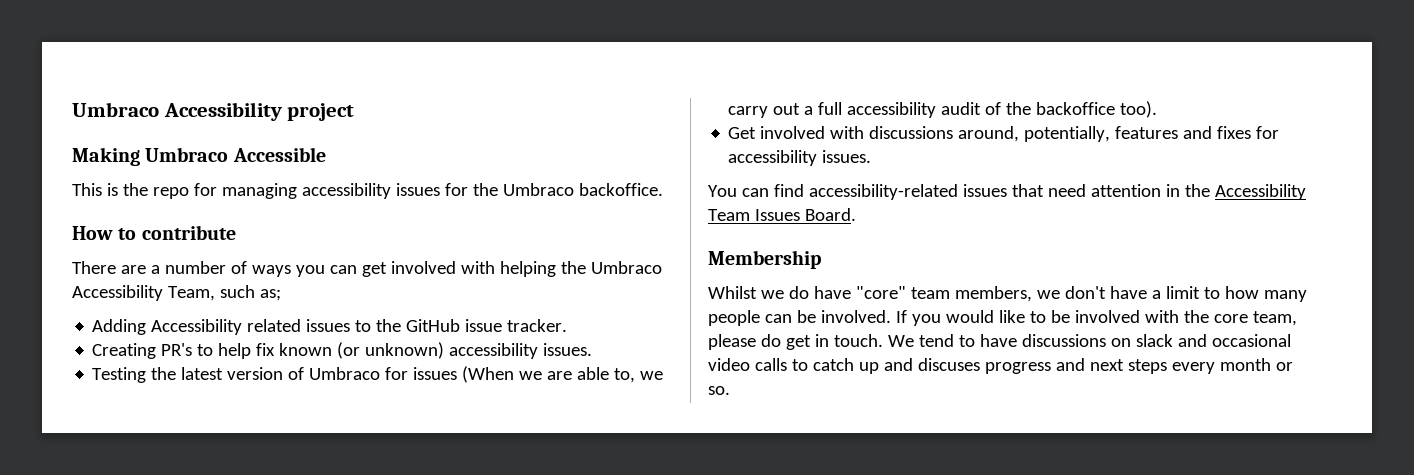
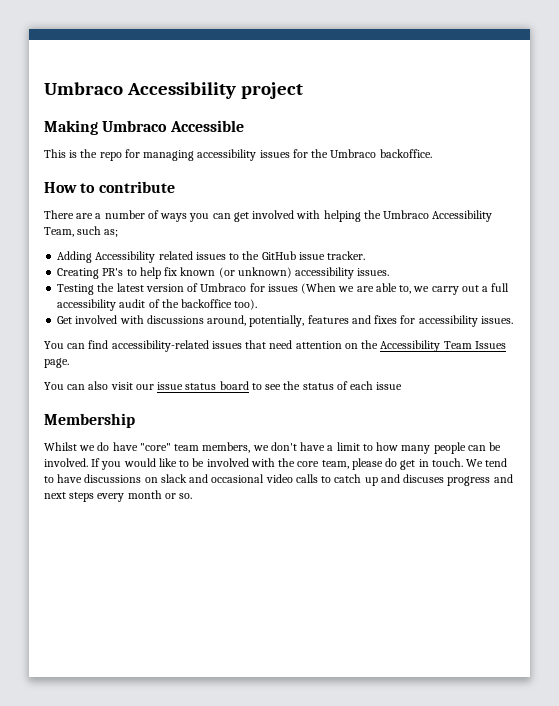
[1165,184,1180,197] in -> [344,343,358,349] on
[804,208,856,221] Board. -> [44,358,69,368] [44,381,403,390] page. // You can also visit our issue status board to see the status of each issue

